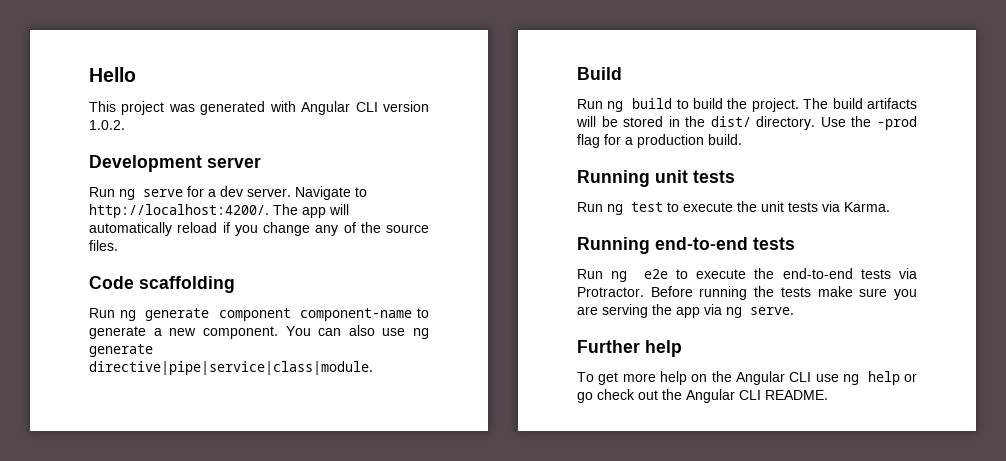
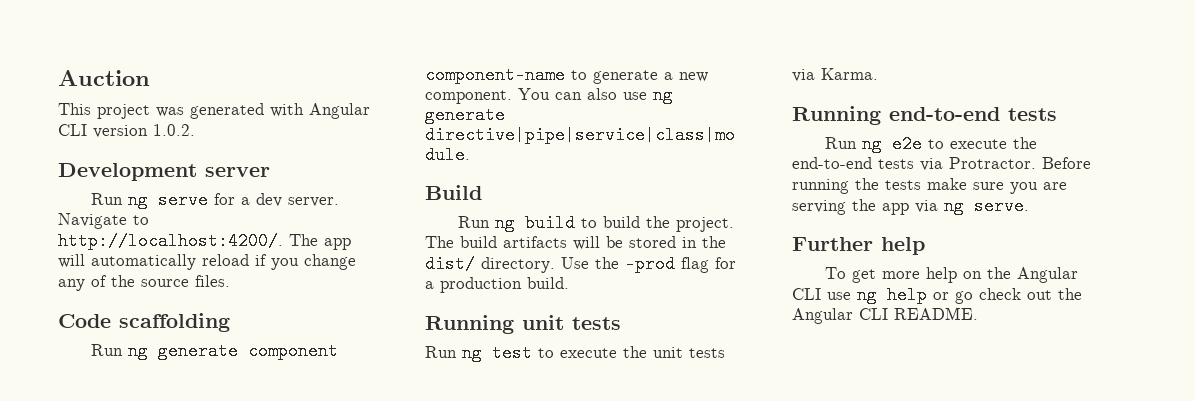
[89,67,136,82] Hello -> [58,70,150,86] Auction

